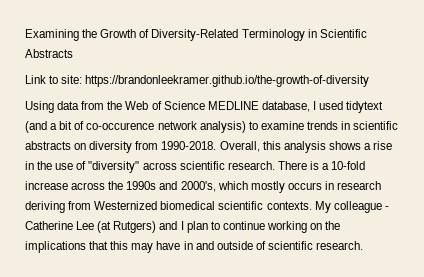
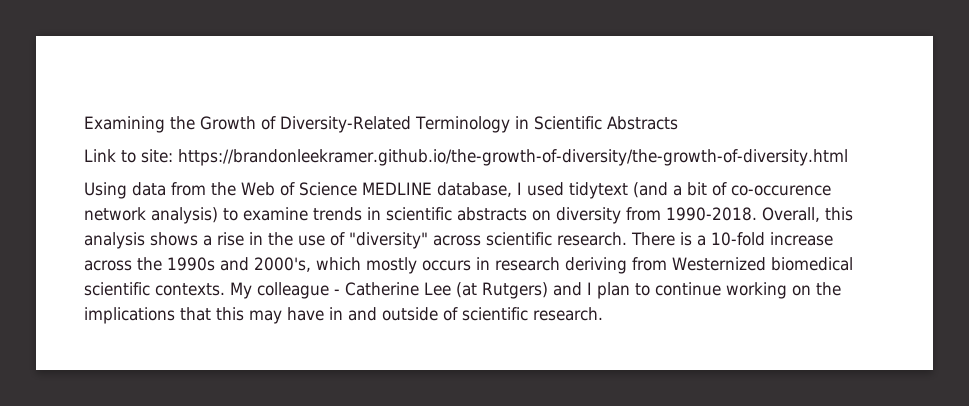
[85,75,370,87] https://brandonleekramer.github.io/the-growth-of-diversity -> [178,149,848,166] https://brandonleekramer.github.io/the-growth-of-diversity/the-growth-of-diversity.html

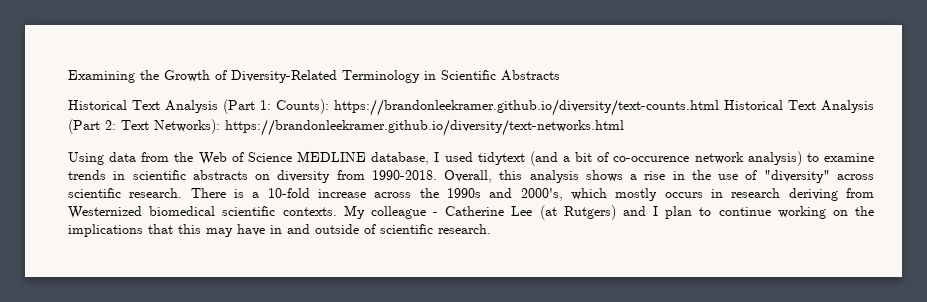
[84,149,848,166] Link to site: https://brandonleekramer.github.io/the-growth-of-diversity/the-growth-of-diversity.html -> [68,99,874,116] [68,119,624,136] Historical Text Analysis (Part 1: Counts): https://brandonleekramer.github.io/diversity/text-counts.html Historical Text Analysis (Part 2: Text Networks): https://brandonleekramer.github.io/diversity/text-networks.html

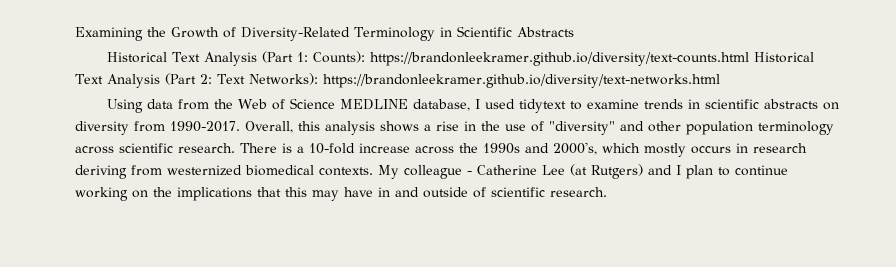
[529,151,802,166] (and a bit of co-occurence network analysis) -> (567, 106) none
[371,170,437,180] 1990-2018. -> [170,121,240,132] 1990-2017.
(830, 176) none -> [620,121,834,135] and other population terminology
[68,206,276,219] Westernized biomedical scientific -> [167,165,314,176] westernized biomedical

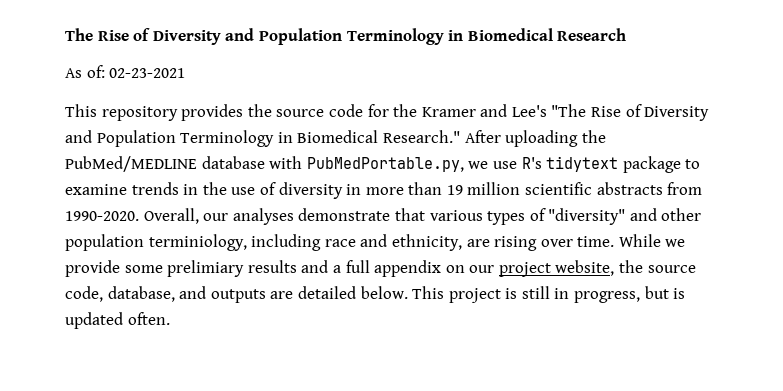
[75,26,574,41] [107,51,815,66] [75,73,720,88] [107,98,840,113] [75,121,526,135] Examining the Growth of Diversity-Related Terminology in Scientific Abstracts // Historical Text Analysis (Part 1: Counts): https://brandonleekramer.github.io/diversity/text-counts.html Historical Text Analysis (Part 2: Text Networks): https://brandonleekramer.github.io/diversity/text-networks.html // Using data from the Web of Science MEDLINE database, I used tidytext to examine trends in scientific abstracts on diversity from 1990-2017. Overall, this analysis shows a rise in the use -> [65,28,627,45] [65,65,186,78] [65,104,710,121] [65,130,606,147] [65,156,701,173] [65,182,703,199] [65,208,526,225] The Rise of Diversity and Population Terminology in Biomedical Research // As of: 02-23-2021 // This repository provides the source code for the Kramer and Lee's "The Rise of Diversity and Population Terminology in Biomedical Research." After uploading the PubMed/MEDLINE database with PubMedPortable.py, we use R's tidytext package to examine trends in the use of diversity in more than 19 million scientific abstracts from 1990-2020. Overall, our analyses demonstrate that various types
[758,121,834,135] [75,142,807,157] [75,164,788,179] [75,187,607,201] terminology across scientific research. There is a 10-fold increase across the 1990s and 2000's, which mostly occurs in research deriving from westernized biomedical contexts. My colleague - Catherine Lee (at Rutgers) and I plan to continue working on the implications that this may have in and outside of scientific research. -> [148,234,686,251] [65,260,696,277] [65,286,686,303] [65,312,170,329] terminiology, including race and ethnicity, are rising over time. While we provide some prelimiary results and a full appendix on our project website, the source code, database, and outputs are detailed below. This project is still in progress, but is updated often.

